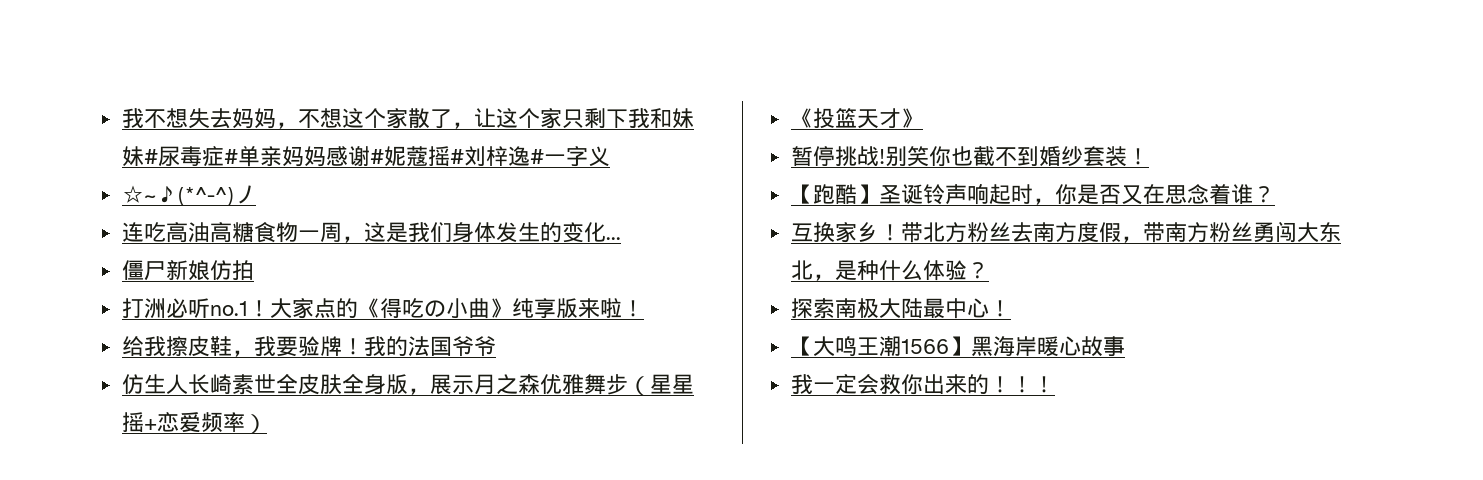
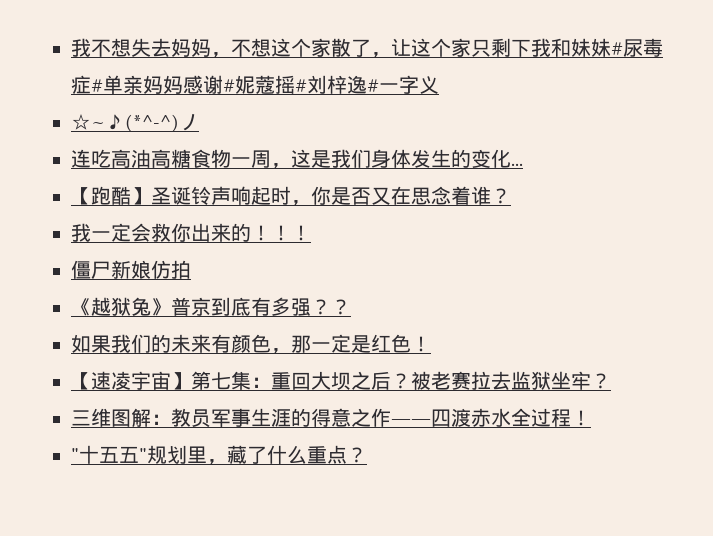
[122,260,255,281] [122,298,645,319] [122,336,497,357] [122,374,695,396] [122,412,268,434] [791,108,924,129] [791,146,1150,167] // 僵尸新娘仿拍 // 打洲必听no.1！大家点的《得吃の小曲》纯享版来啦！ // 给我擦皮鞋，我要验牌！我的法国爷爷 // 仿生人长崎素世全皮肤全身版，展示月之森优雅舞步（星星摇+恋爱频率） // 《投篮天才》 // 暂停挑战!别笑你也截不到婚纱套装！ -> (523, 164) none
[791,221,1342,243] [791,260,990,281] [791,298,1012,319] [791,336,1126,357] // 互换家乡！带北方粉丝去南方度假，带南方粉丝勇闯大东北，是种什么体验？ // 探索南极大陆最中心！ // 【大鸣王潮1566】黑海岸暖心故事 -> (511, 196) none
(1056, 384) none -> [71,260,191,279] [71,297,351,316] [71,334,431,354] [71,371,611,390] [71,408,591,428] [71,445,367,465] // 僵尸新娘仿拍 // 《越狱兔》普京到底有多强？？ // 如果我们的未来有颜色，那一定是红色！ // 【速凌宇宙】第七集：重回大坝之后？被老赛拉去监狱坐牢？ // 三维图解：教员军事生涯的得意之作——四渡赤水全过程！ // "十五五"规划里，藏了什么重点？

